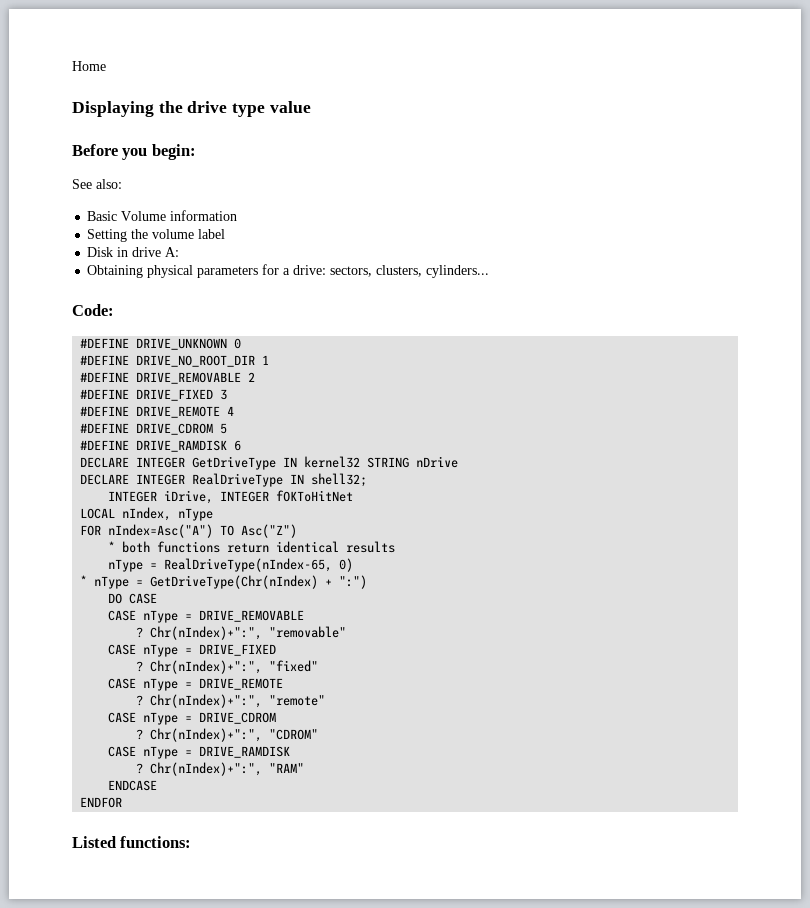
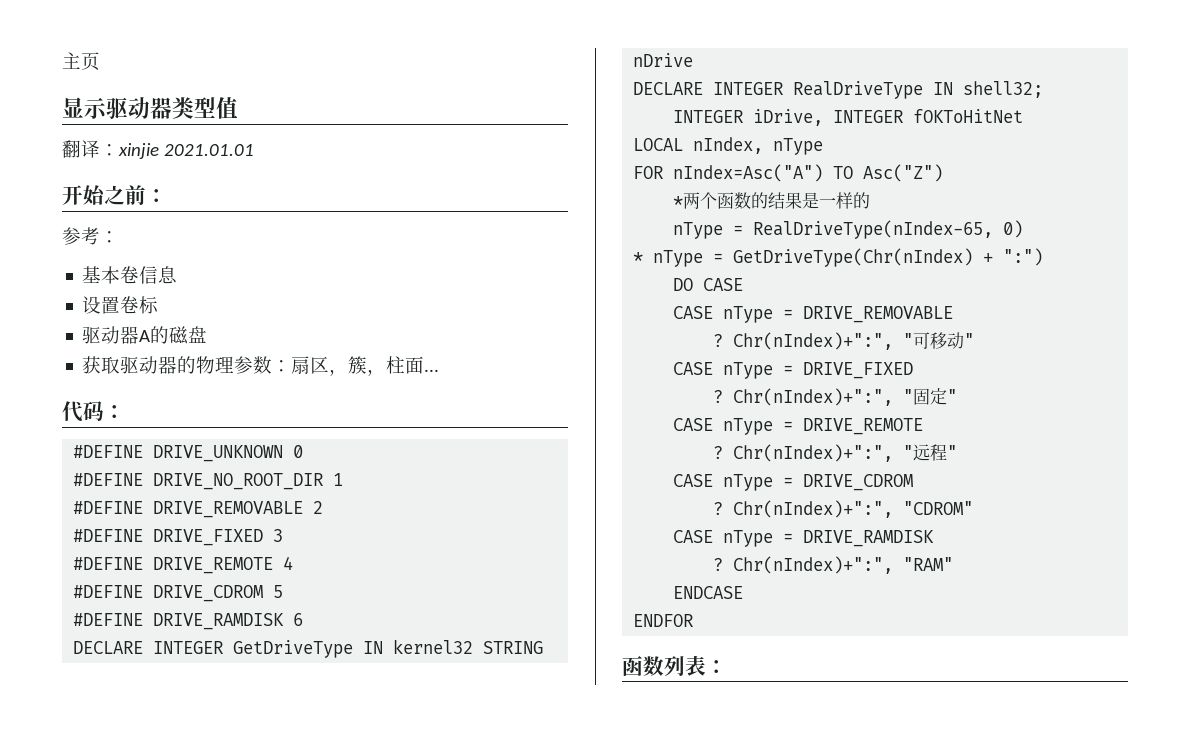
[72,61,106,71] [72,101,311,117] [72,144,196,160] [72,179,122,189] [87,210,238,221] [87,229,226,242] [87,247,180,257] [87,264,490,278] [72,304,114,316] Home // Displaying the drive type value // Before you begin: // See also: // Basic Volume information // Setting the volume label // Disk in drive A: // Obtaining physical parameters for a drive: sectors, clusters, cylinders... // Code: -> [62,52,100,71] [62,97,238,119] [62,140,254,159] [62,185,167,205] [62,227,119,245] [82,266,178,284] [82,296,159,314] [82,326,208,345] [82,356,440,376] [62,401,125,422] 主页 // 显示驱动器类型值 // 翻译：xinjie 2021.01.01 // 开始之前： // 参考： // 基本卷信息 // 设置卷标 // 驱动器A的磁盘 // 获取驱动器的物理参数：扇区，簇，柱面... // 代码：
[122,541,396,553] both functions return identical results -> [683,192,871,209] 两个函数的结果是一样的
[269,626,347,638] "removable" -> [903,332,975,349] "可移动"
[269,660,319,672] "fixed" -> [903,388,958,405] "固定"
[269,695,326,706] "remote" -> [903,444,958,461] "远程"
[72,836,192,848] Listed functions: -> [622,655,727,677] 函数列表：

